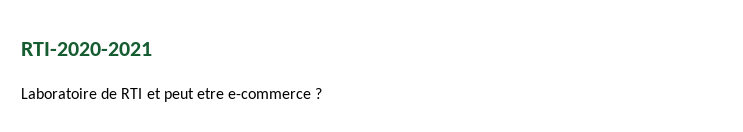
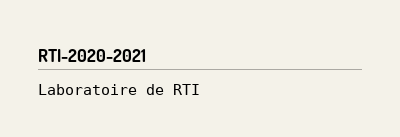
[146,88,323,102] et peut etre e-commerce ? -> (200, 89) none

